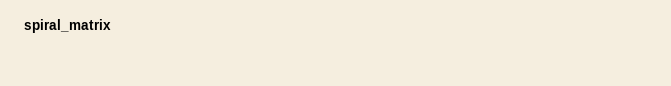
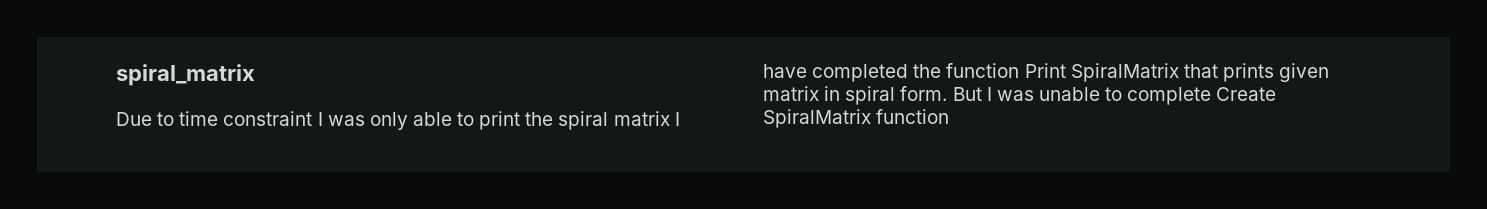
(111, 26) none -> [116,111,680,130] [763,63,1330,82] [763,86,1277,105] [763,109,950,128] // Due to time constraint I was only able to print the spiral matrix I have completed the function Print SpiralMatrix that prints given matrix in spiral form. But I was unable to complete Create SpiralMatrix function

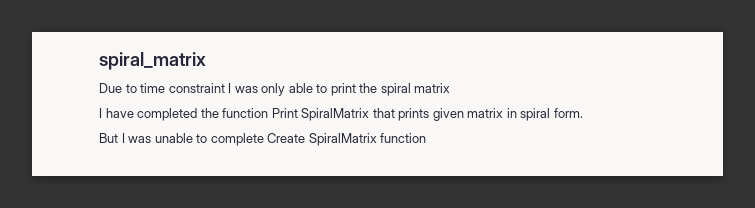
(670, 118) none -> (451, 88) //
(948, 93) none -> (583, 113) //

